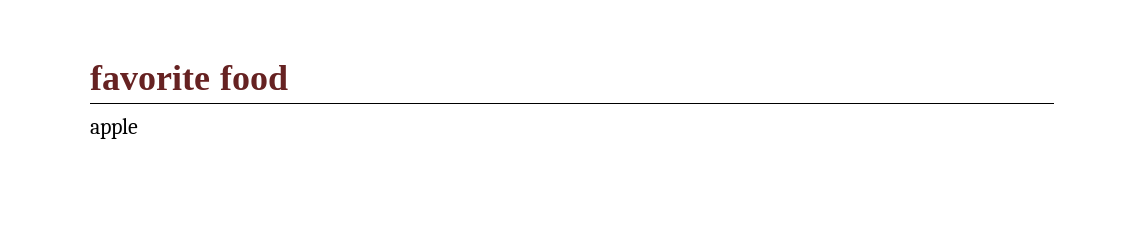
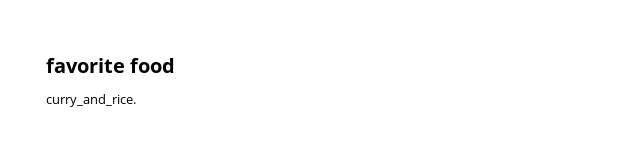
[90,118,138,139] apple -> [46,94,136,107] curry_and_rice.

